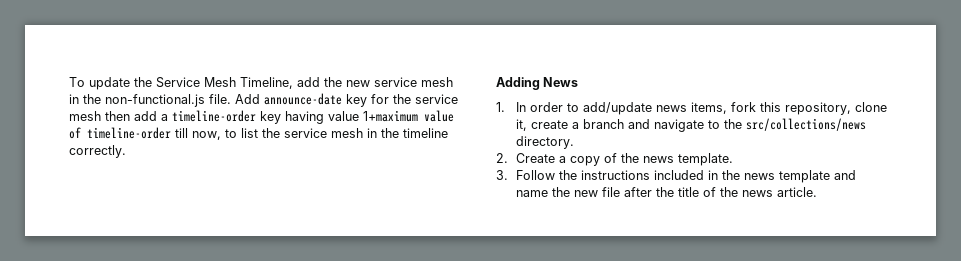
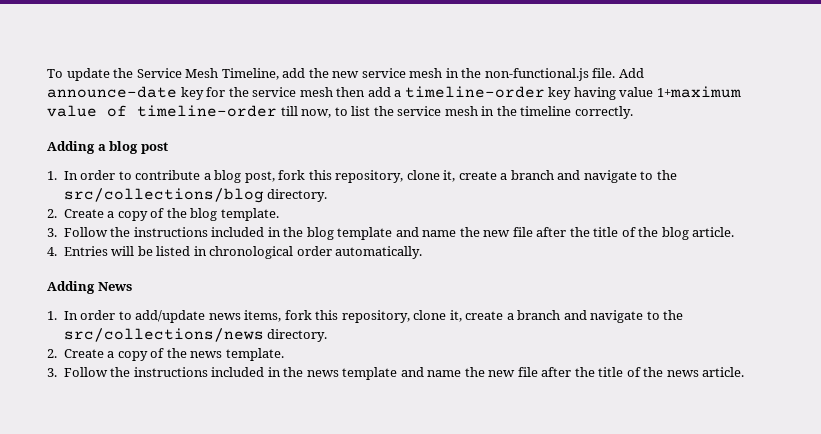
(126, 151) none -> [47,141,168,154] [47,170,677,183] [63,188,328,203] [47,208,279,221] [47,227,735,240] [47,246,423,259] // Adding a blog post // 1. In order to contribute a blog post, fork this repository, clone it, create a branch and navigate to the src/collections/blog directory. // 2. Create a copy of the blog template. // 3. Follow the instructions included in the blog template and name the new file after the title of the blog article. // 4. Entries will be listed in chronological order automatically.

